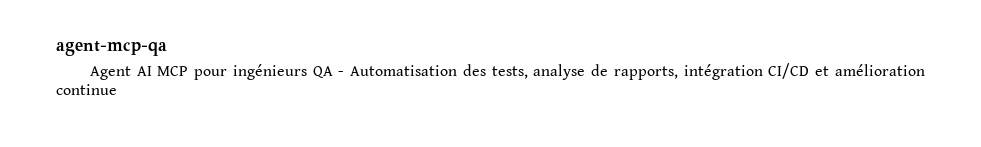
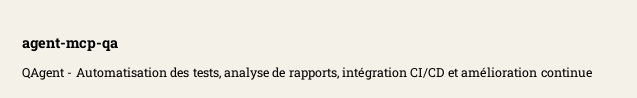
[89,64,333,80] Agent AI MCP pour ingénieurs QA -> [22,68,65,80] QAgent

